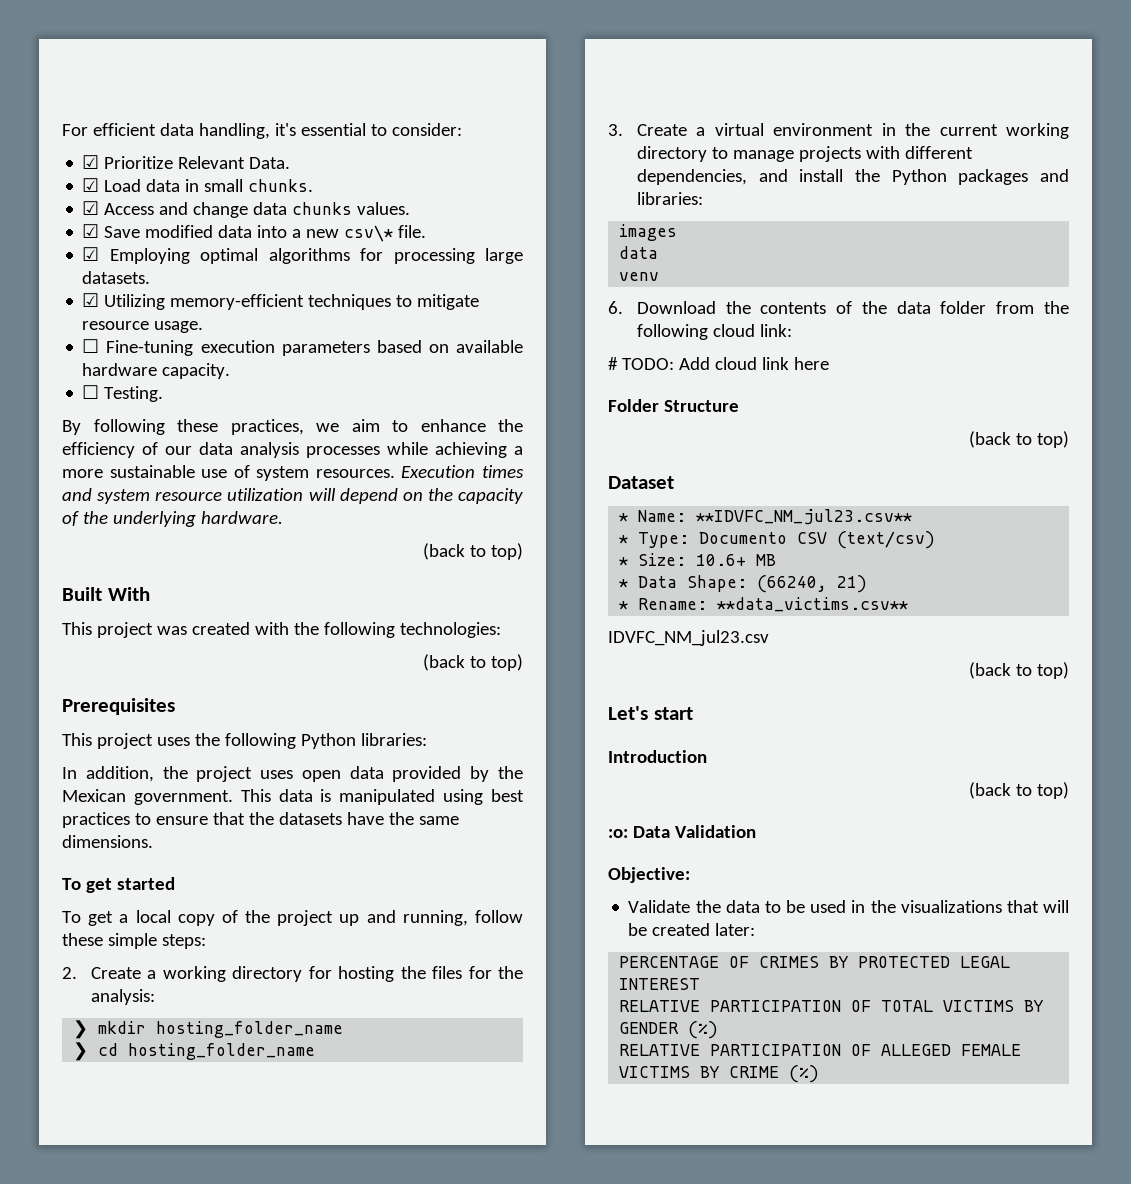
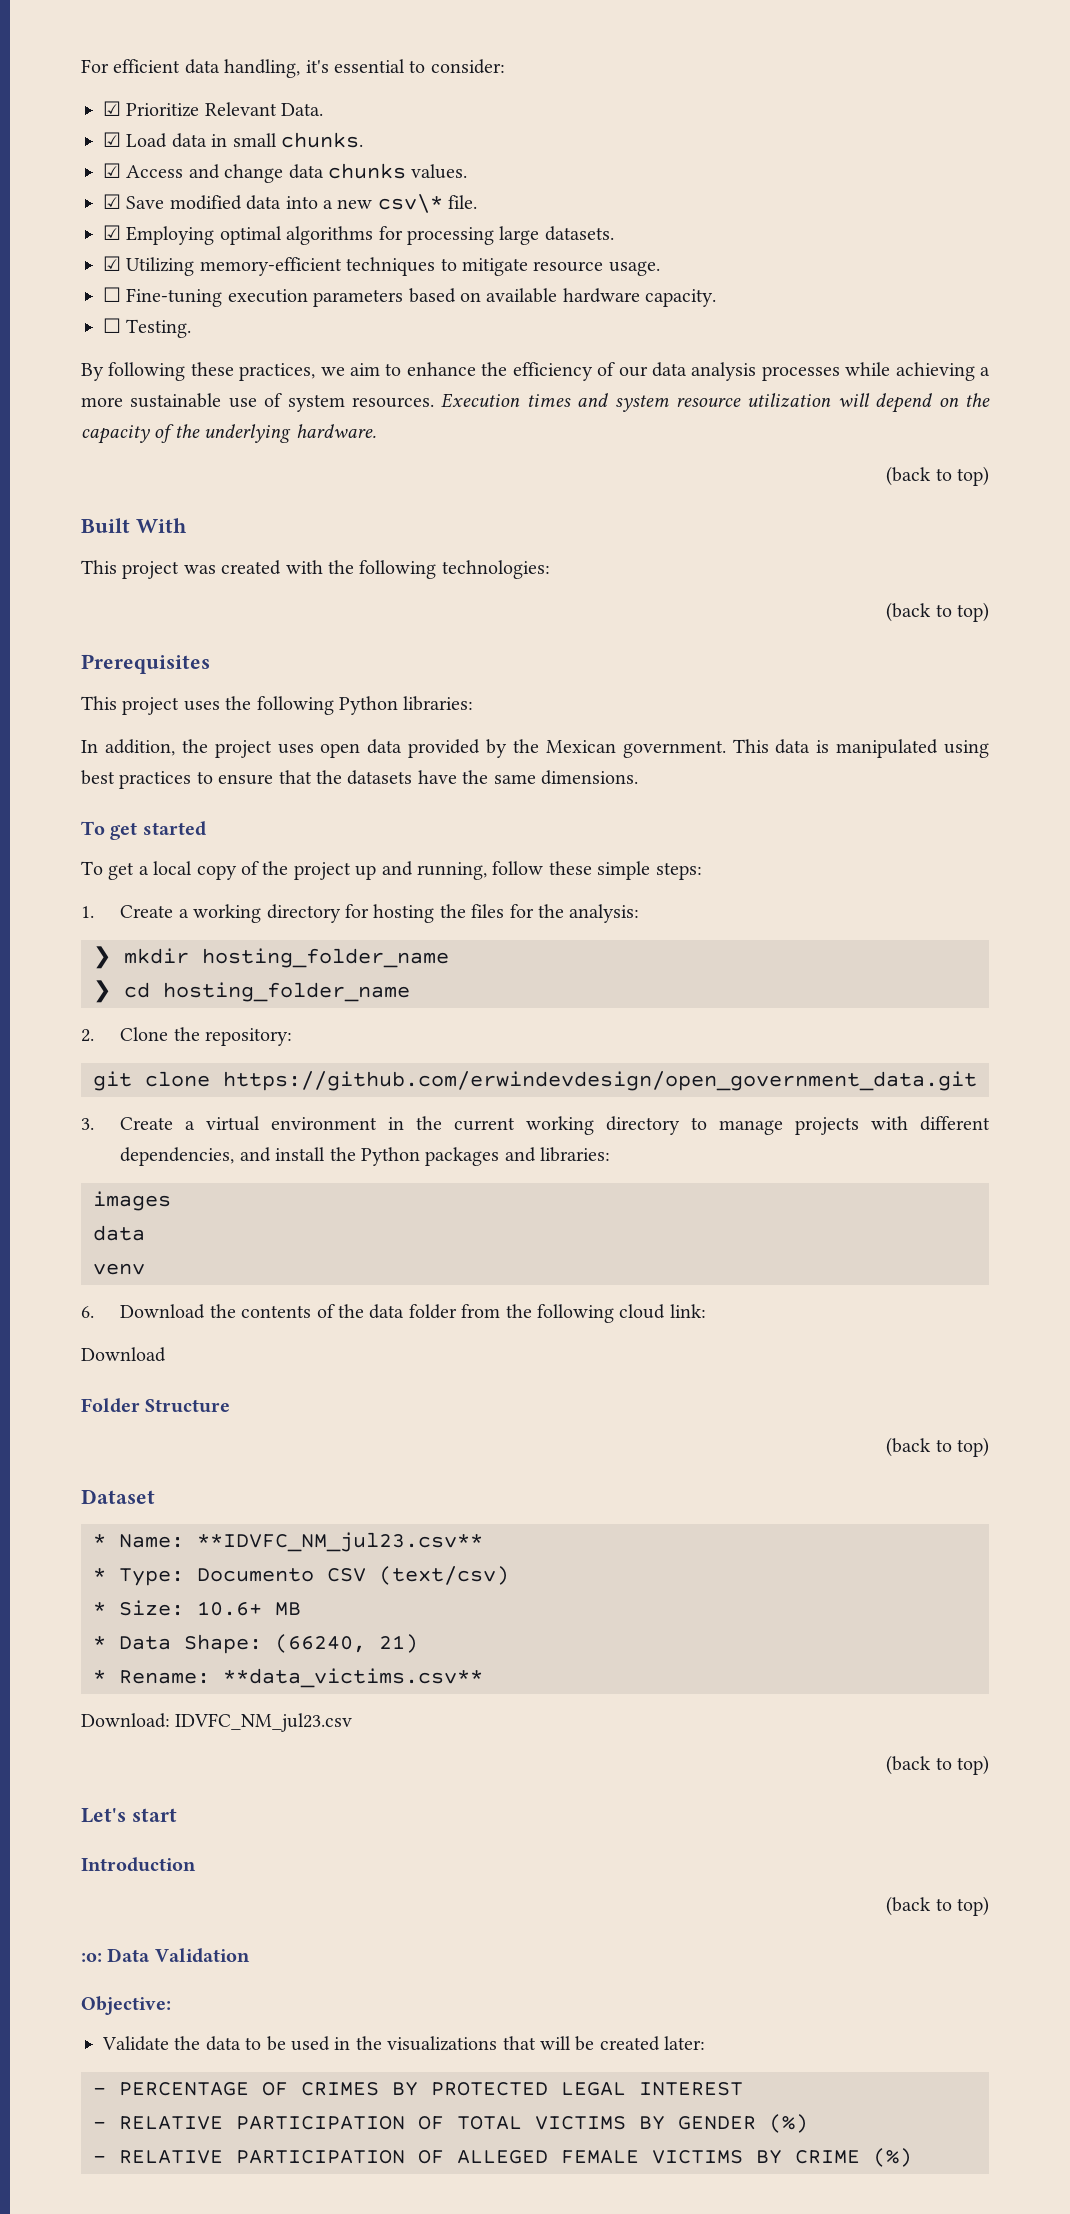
[62,967,77,979] 2. -> [81,906,94,918] 1.
(316, 1051) none -> [81,1027,293,1046] [93,1071,977,1091] // 2. Clone the repository: // git clone https://github.com/erwindevdesign/open_government_data.git
[608,357,829,370] # TODO: Add cloud link here -> [81,1347,166,1362] Download
(909, 604) none -> [81,1713,170,1728] Download:
(756, 929) none -> [93,2087,106,2095] -
(701, 984) none -> [93,2121,106,2129] -
(719, 1030) none -> [93,2155,106,2163] -

